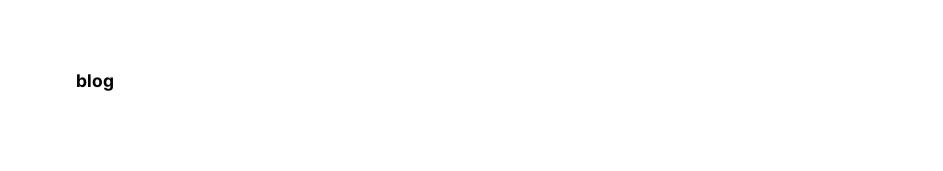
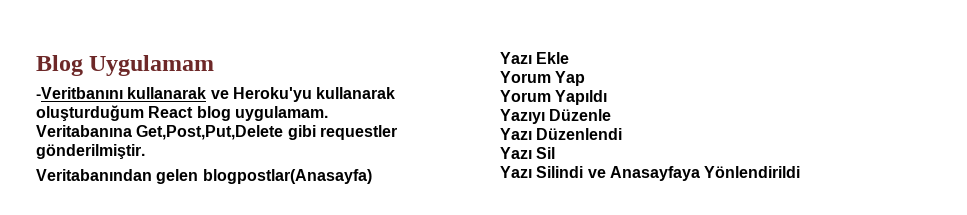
[76,74,114,91] blog -> [36,55,215,76] [36,87,396,102] [36,105,328,121] [36,125,397,140] [36,144,145,159] [36,169,372,184] [500,52,570,64] [500,71,586,86] [500,90,608,105] [500,109,612,124] [500,128,623,140] [500,147,556,159] [500,166,801,181] Blog Uygulamam // -Veritbanını kullanarak ve Heroku'yu kullanarak oluşturduğum React blog uygulamam. // Veritabanına Get,Post,Put,Delete gibi requestler gönderilmiştir. // Veritabanından gelen blogpostlar(Anasayfa) // Yazı Ekle // Yorum Yap // Yorum Yapıldı // Yazıyı Düzenle // Yazı Düzenlendi // Yazı Sil // Yazı Silindi ve Anasayfaya Yönlendirildi

